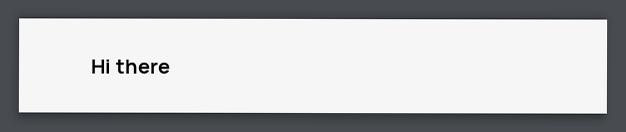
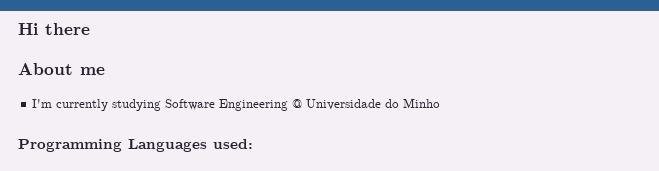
(172, 66) none -> [18,63,105,75] [32,98,441,111] [18,139,253,152] // About me // I'm currently studying Software Engineering @ Universidade do Minho // Programming Languages used:

